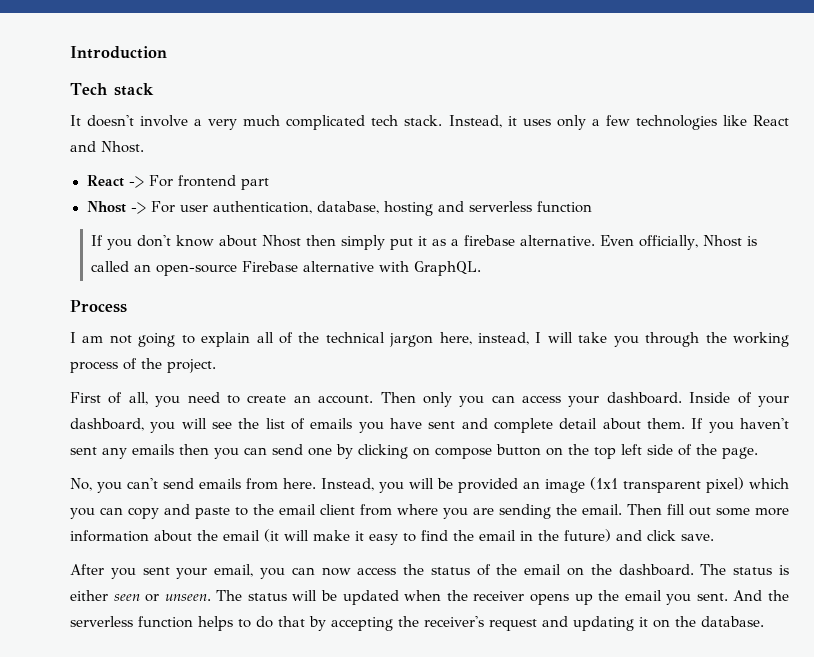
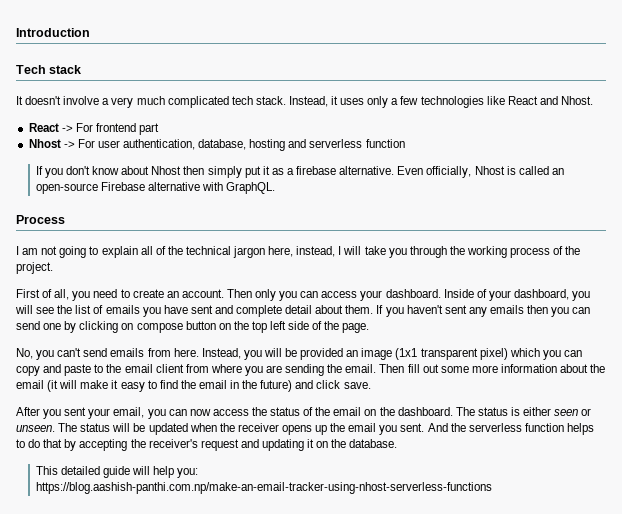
(764, 621) none -> [35,466,199,478] [35,482,492,494] // This detailed guide will help you: https://blog.aashish-panthi.com.np/make-an-email-tracker-using-nhost-serverless-functions

